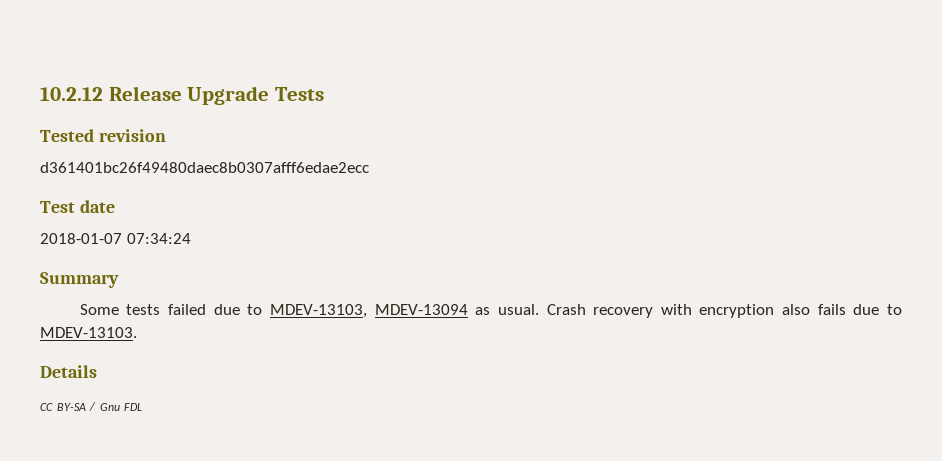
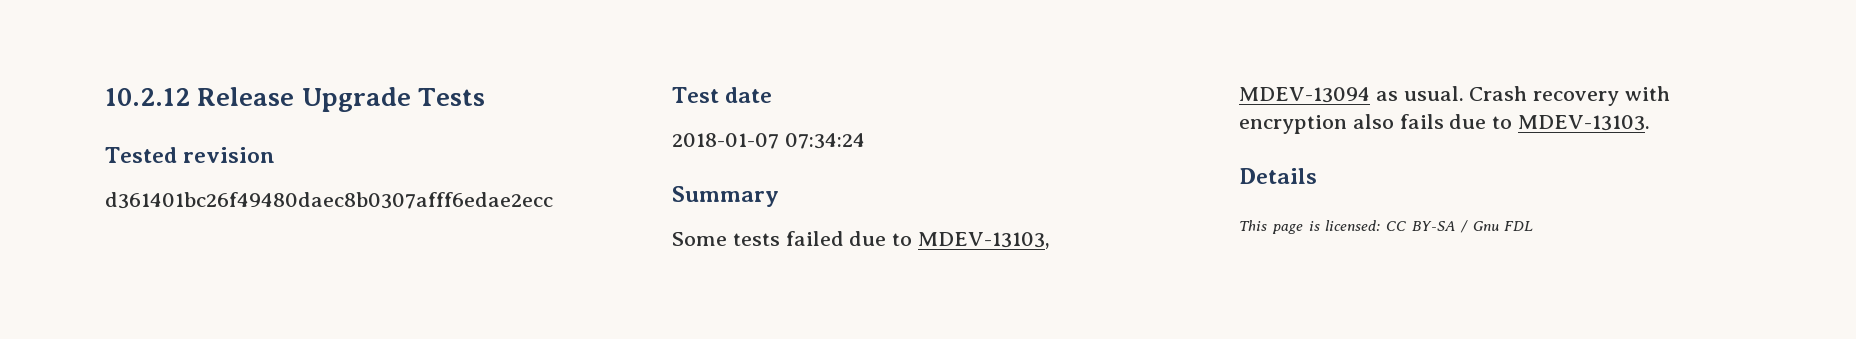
(97, 371) none -> [1239,220,1381,234] This page is licensed:

